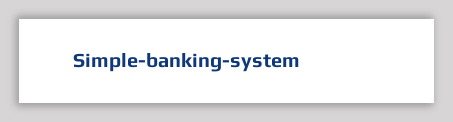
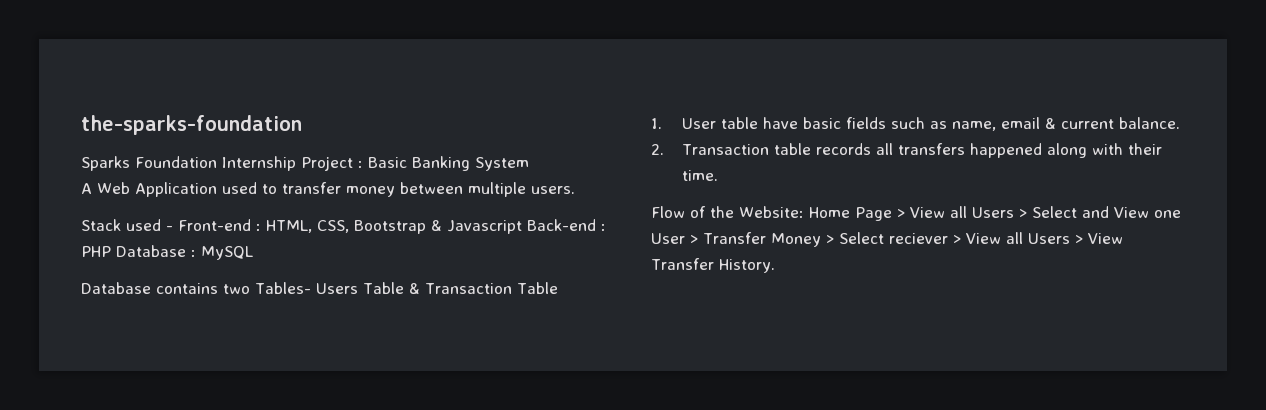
[73,53,300,72] Simple-banking-system -> [81,115,302,135] [81,156,529,171] [81,182,575,197] [81,219,606,234] [81,245,253,260] [81,282,558,294] [651,117,1181,131] [651,143,1163,158] [682,170,719,181] [651,206,1181,221] [651,232,1123,247] [651,258,775,273] the-sparks-foundation // Sparks Foundation Internship Project : Basic Banking System // A Web Application used to transfer money between multiple users. // Stack used - Front-end : HTML, CSS, Bootstrap & Javascript Back-end : PHP Database : MySQL // Database contains two Tables- Users Table & Transaction Table // 1. User table have basic fields such as name, email & current balance. // 2. Transaction table records all transfers happened along with their time. // Flow of the Website: Home Page > View all Users > Select and View one User > Transfer Money > Select reciever > View all Users > View Transfer History.

